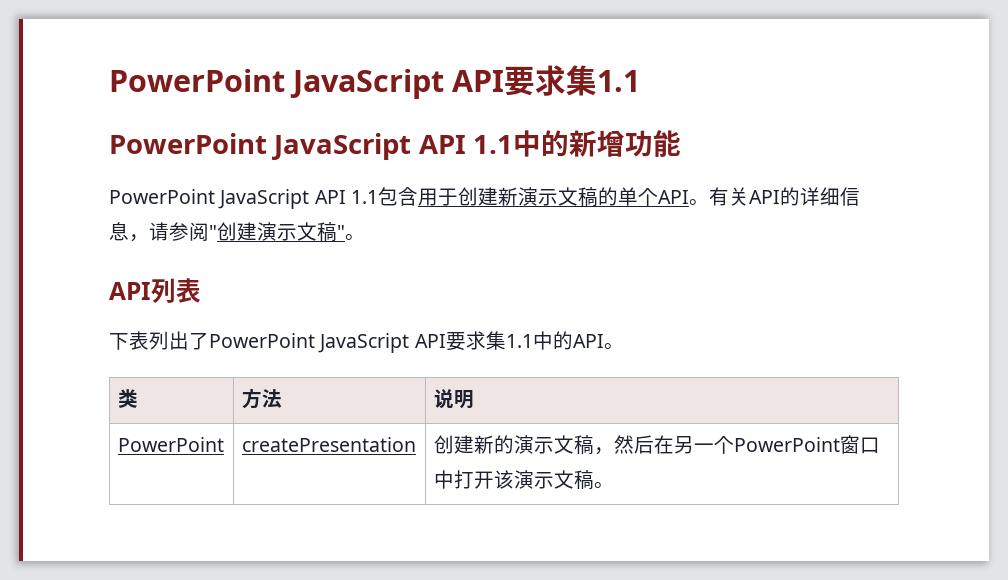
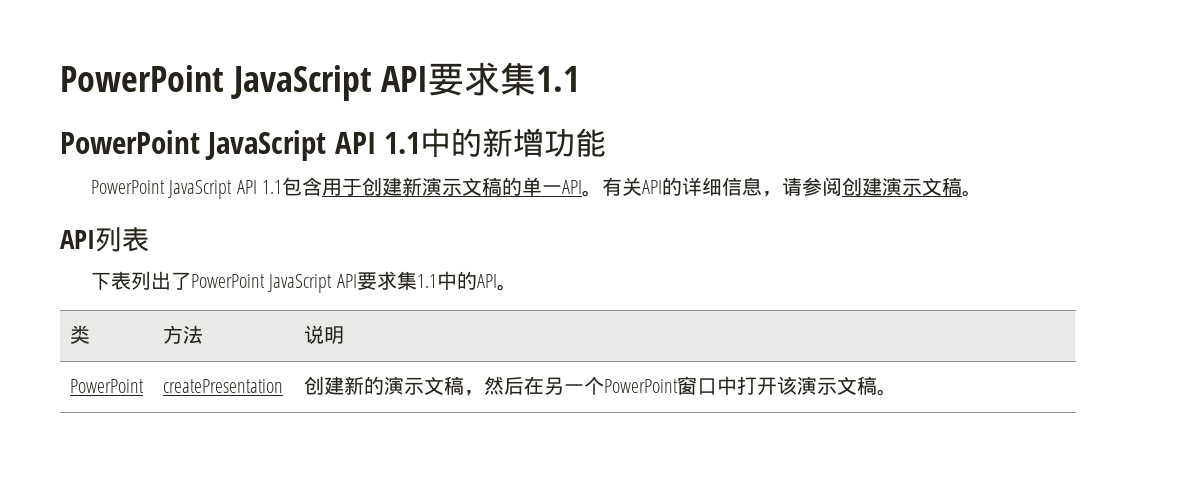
[637,188,658,206] 个 -> [542,185,563,194] 一
[209,225,217,239] " -> (843, 186) none
[337,225,345,239] " -> (963, 186) none

